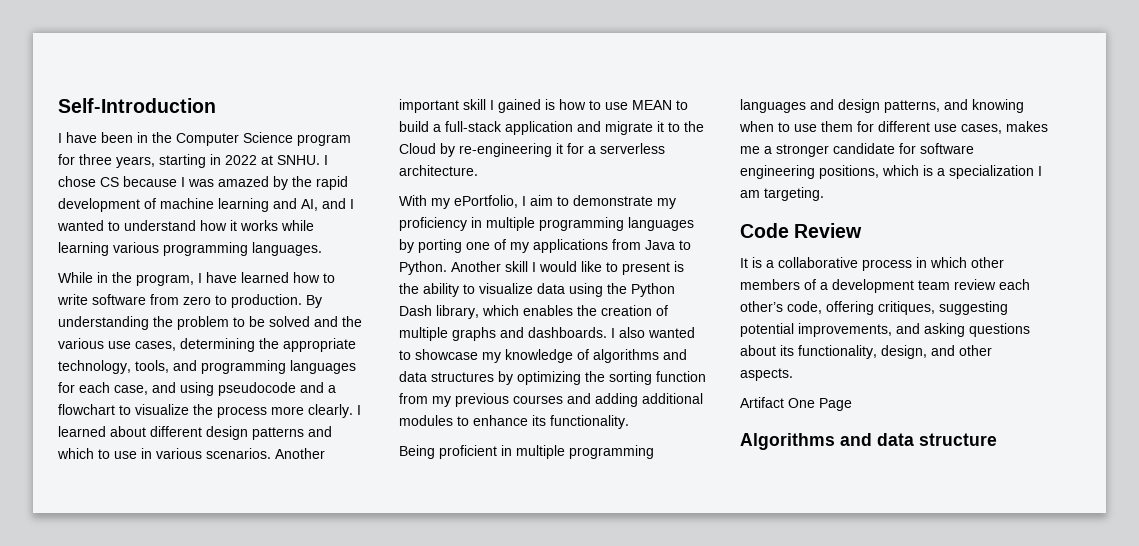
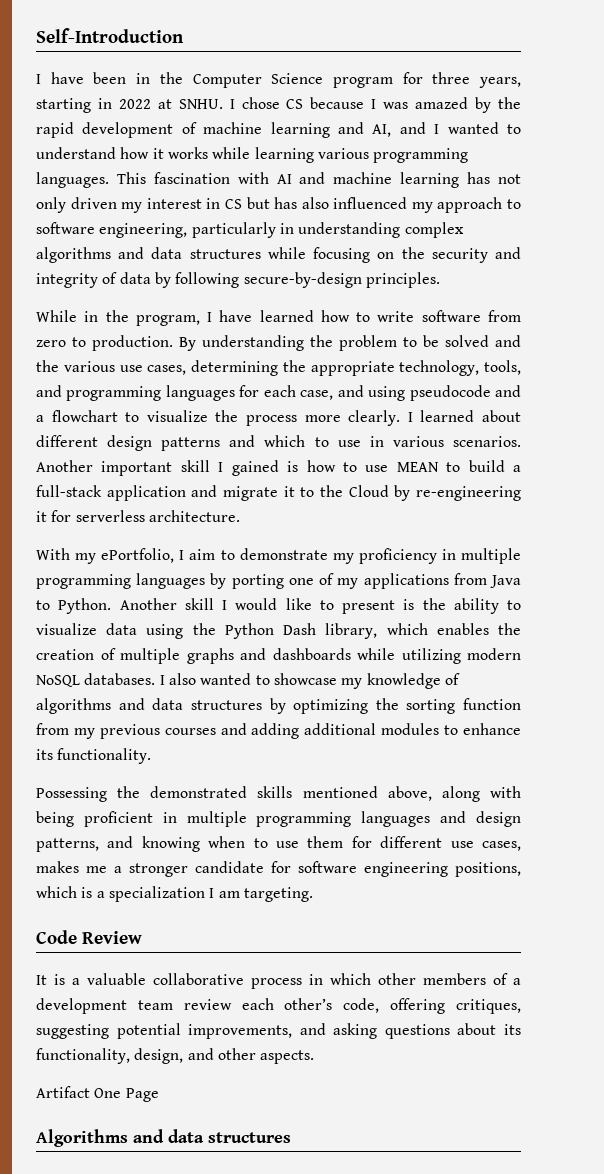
(322, 249) none -> [116,172,522,188] [36,197,521,213] [36,222,464,238] [36,247,521,263] [36,272,440,288] This fascination with AI and machine learning has not only driven my interest in CS but has also influenced my approach to software engineering, particularly in understanding complex algorithms and data structures while focusing on the security and integrity of data by following secure-by-design principles.
[588,146,596,154] a -> (72, 516) none
[528,327,607,338] dashboards. -> [272,648,521,664] [36,673,156,687] dashboards while utilizing modern NoSQL databases.
[399,445,435,459] Being -> [36,786,522,802] [36,811,74,827] Possessing the demonstrated skills mentioned above, along with being
(774, 264) none -> [87,973,146,985] valuable
[919,433,997,446] structure -> [208,1132,291,1143] structures

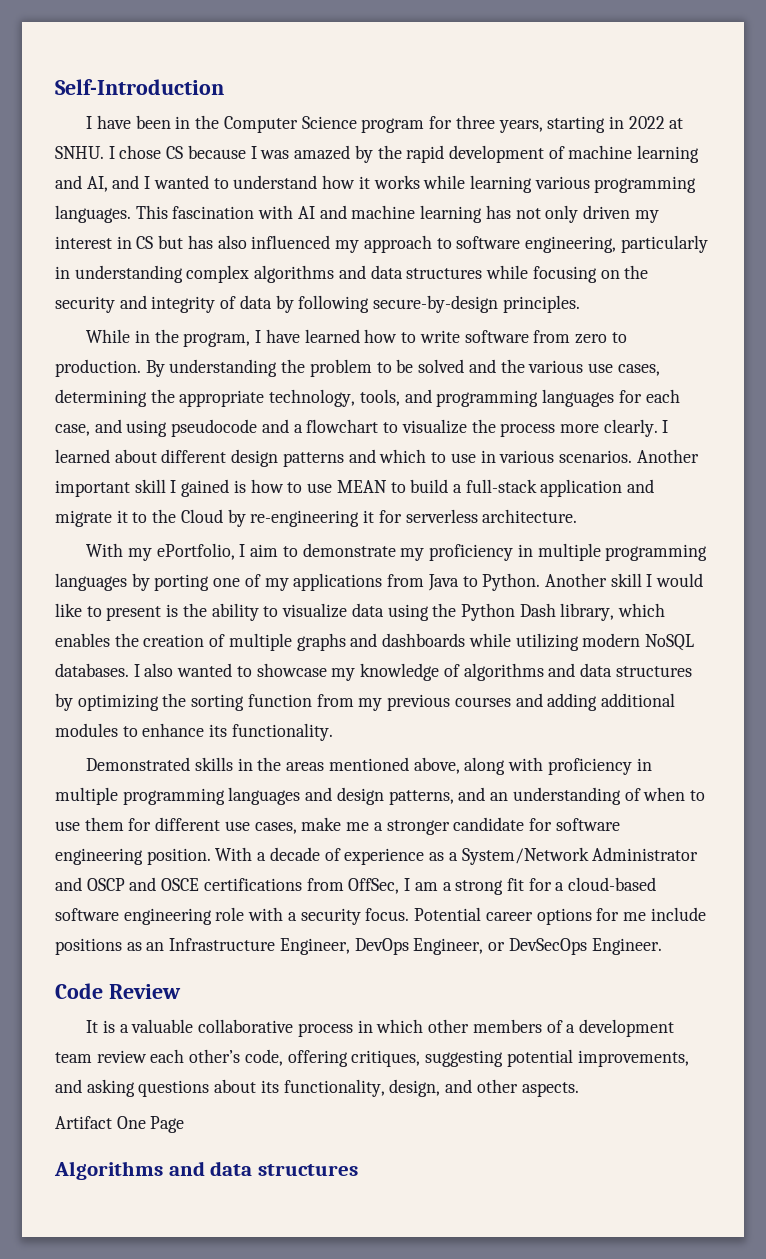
[36,786,293,802] Possessing the demonstrated skills -> [86,757,325,771] Demonstrated skills in the areas
[36,811,153,827] being proficient -> [547,758,632,775] proficiency
[141,836,200,852] knowing -> [490,787,641,805] an understanding of
[36,861,79,873] makes -> [301,817,342,831] make
[455,862,521,877] [36,886,313,902] positions, which is a specialization I am targeting. -> [146,847,699,865] [55,877,657,895] [55,907,706,925] [55,938,662,955] position. With a decade of experience as a System/Network Administrator and OSCP and OSCE certifications from OffSec, I am a strong fit for a cloud-based software engineering role with a security focus. Potential career options for me include positions as an Infrastructure Engineer, DevOps Engineer, or DevSecOps Engineer.

